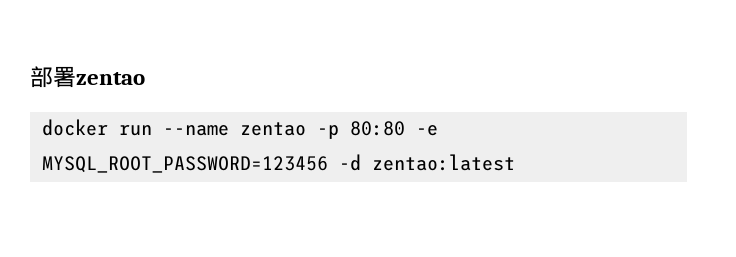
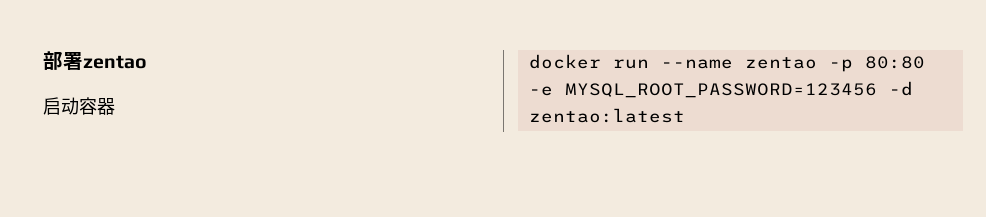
(145, 78) none -> [43,97,115,115] // 启动容器

